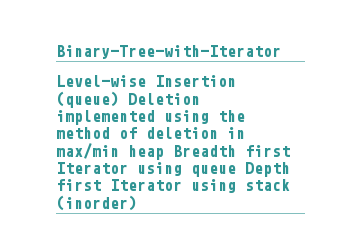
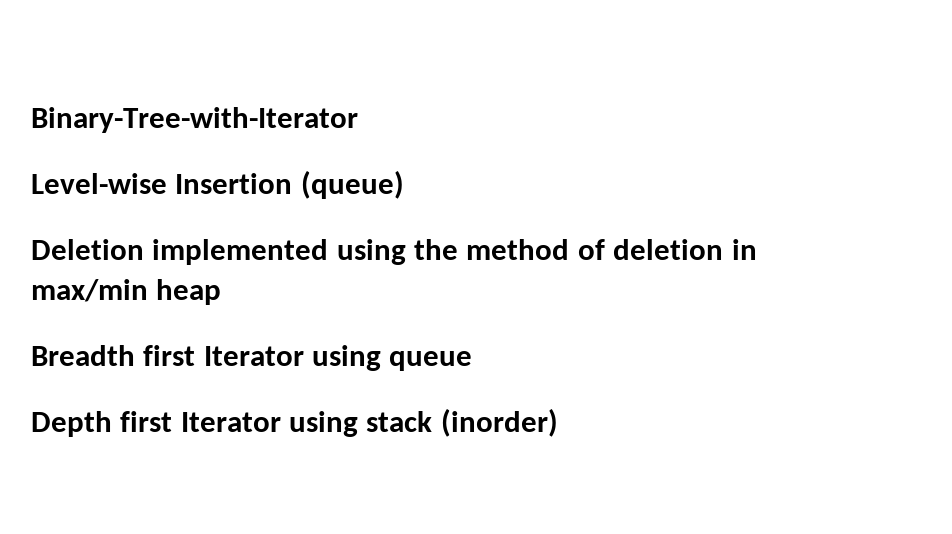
(119, 99) none -> (404, 184) //
(164, 152) none -> (222, 292) //
(236, 171) none -> (473, 361) //

